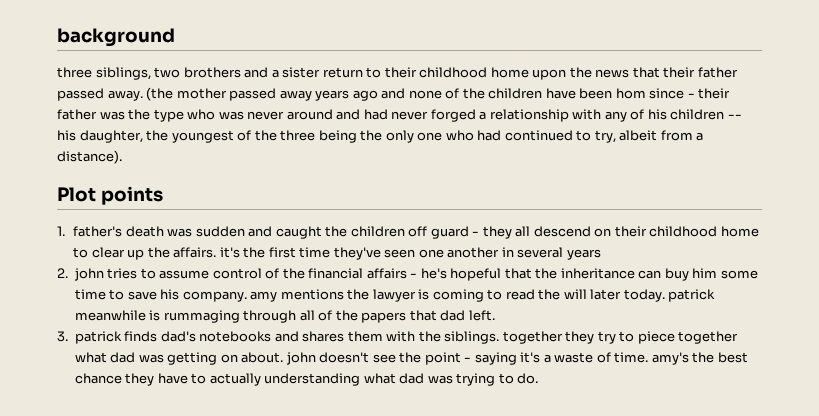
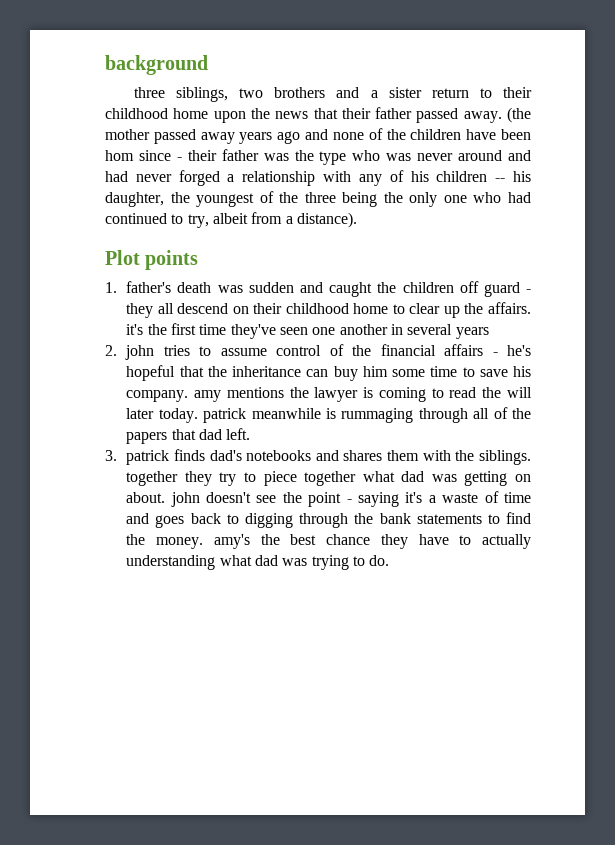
[614,352,649,363] time. -> [503,492,531,503] [126,512,531,528] [126,534,204,549] time and goes back to digging through the bank statements to find the money.

